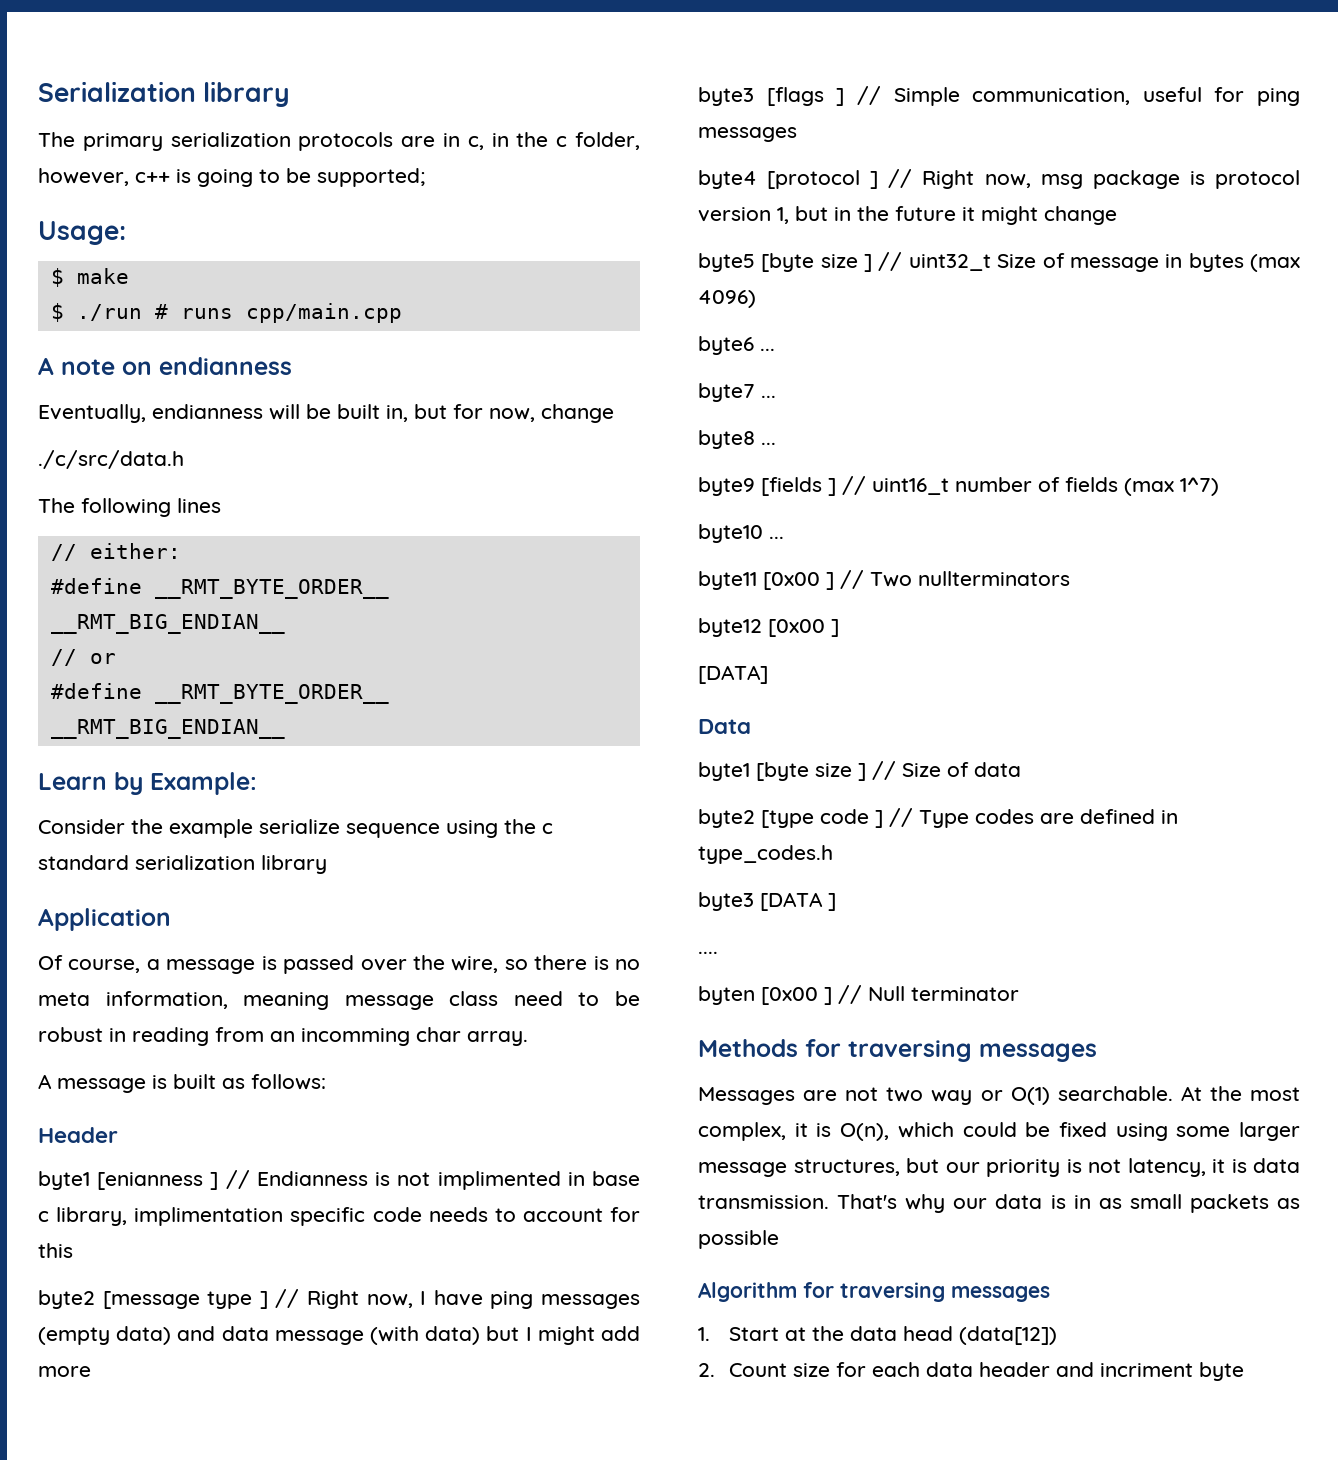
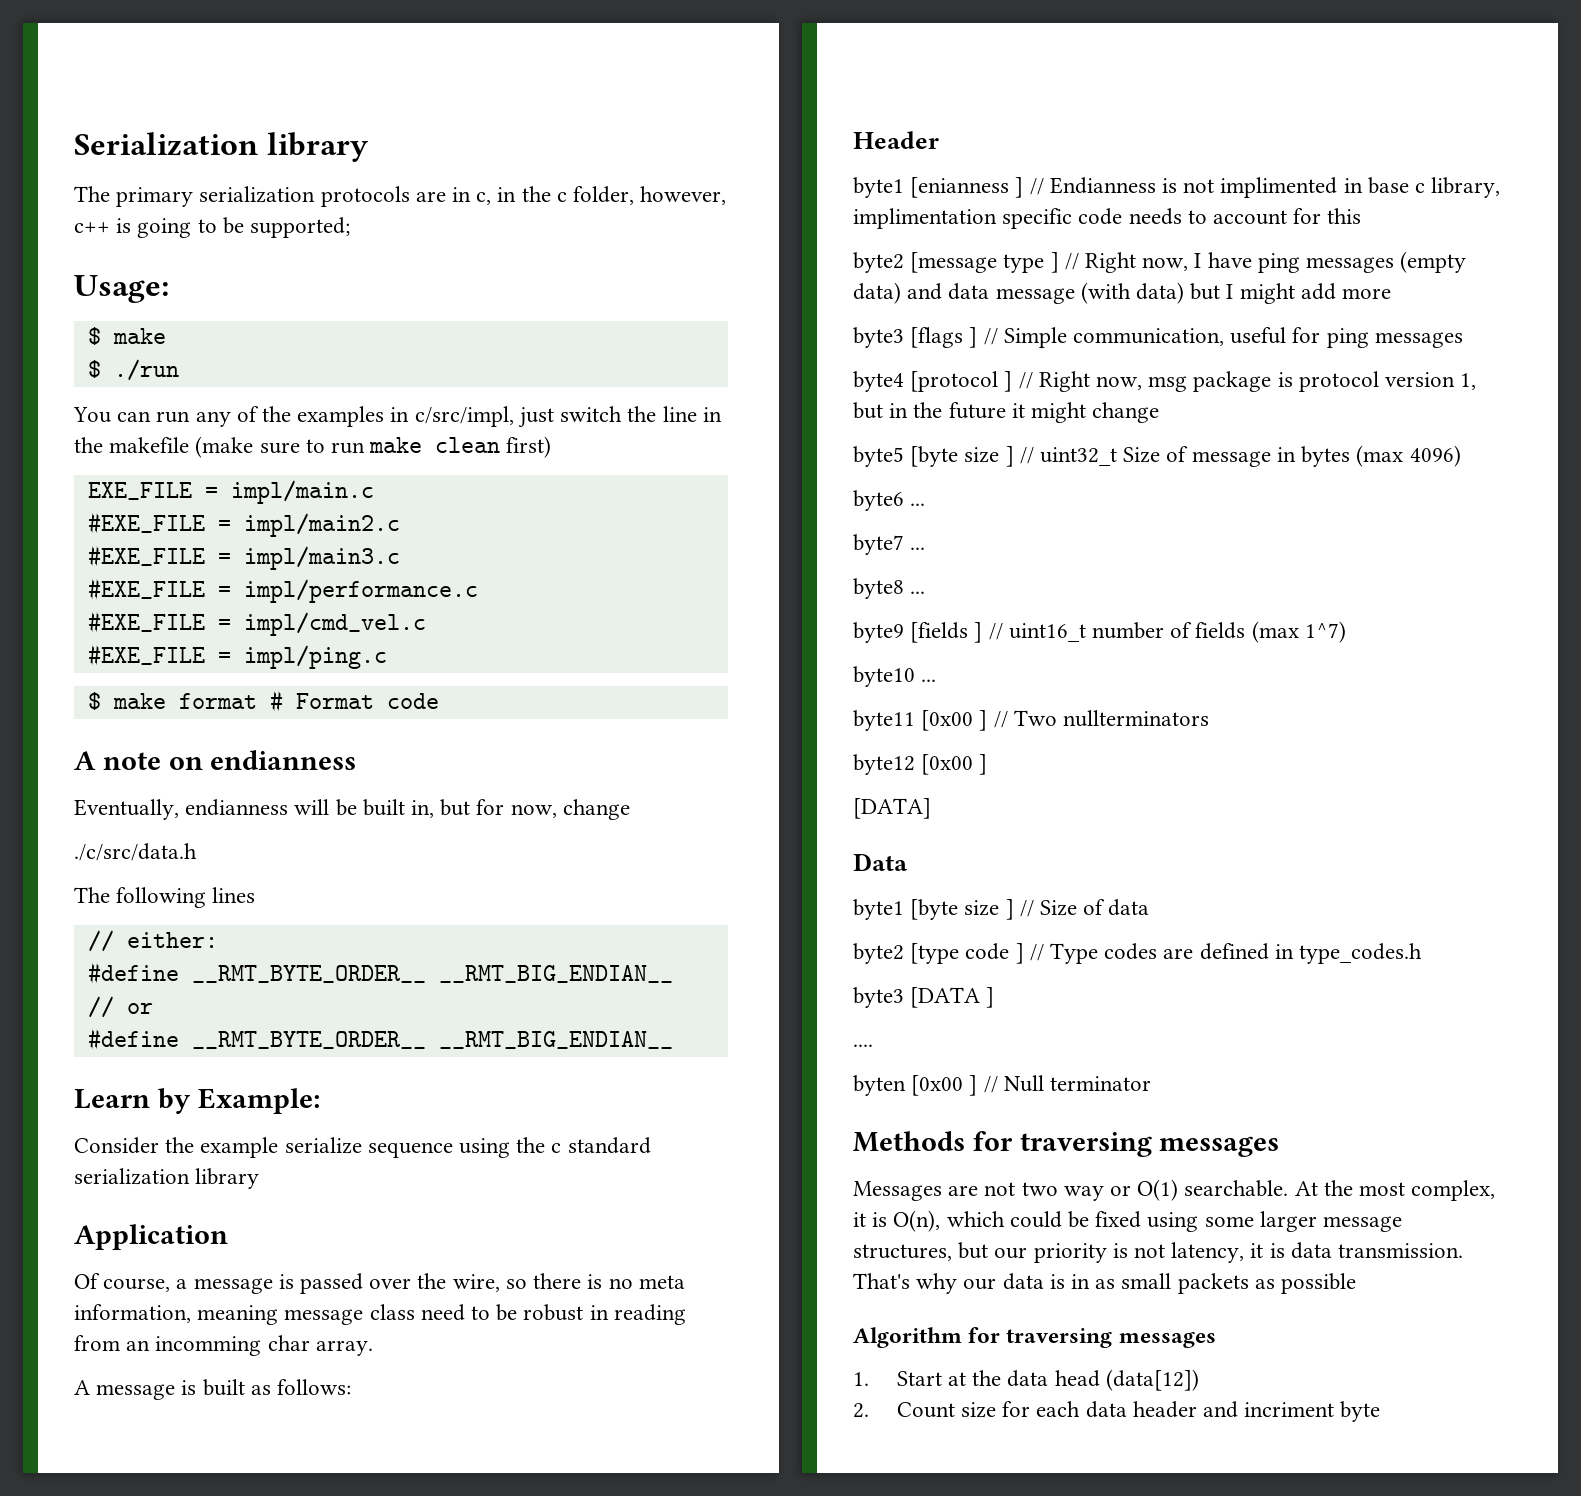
[154,303,402,323] # runs cpp/main.cpp -> [73,406,722,428] [74,436,552,458] [87,480,374,504] [87,512,400,537] [87,545,400,570] [87,578,478,603] [87,611,426,636] [87,644,387,669] [87,690,439,712] // You can run any of the examples in c/src/impl, just switch the line in the makefile (make sure to run make clean first) // EXE_FILE = impl/main.c // #EXE_FILE = impl/main2.c // #EXE_FILE = impl/main3.c // #EXE_FILE = impl/performance.c // #EXE_FILE = impl/cmd_vel.c // #EXE_FILE = impl/ping.c // $ make format # Format code

